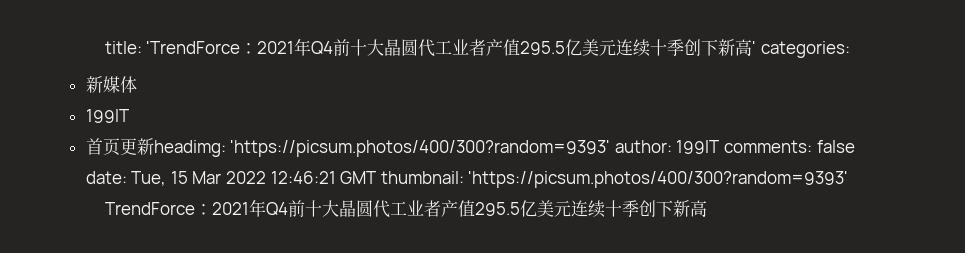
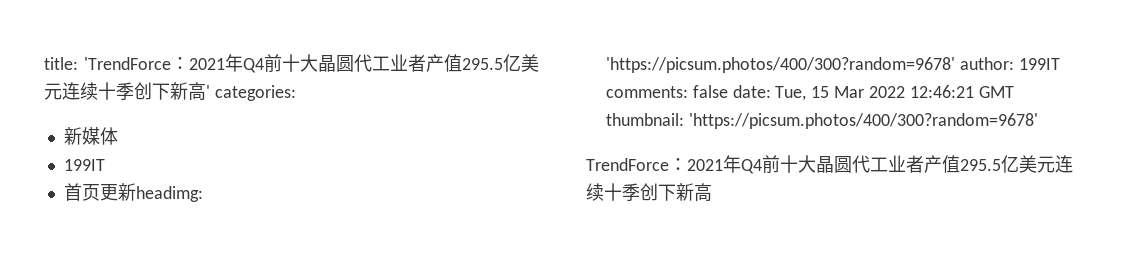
[230,140,611,157] 'https://picsum.photos/400/300?random=9393' -> [605,57,955,73] 'https://picsum.photos/400/300?random=9678'
[468,171,849,188] 'https://picsum.photos/400/300?random=9393' -> [688,113,1038,129] 'https://picsum.photos/400/300?random=9678'

